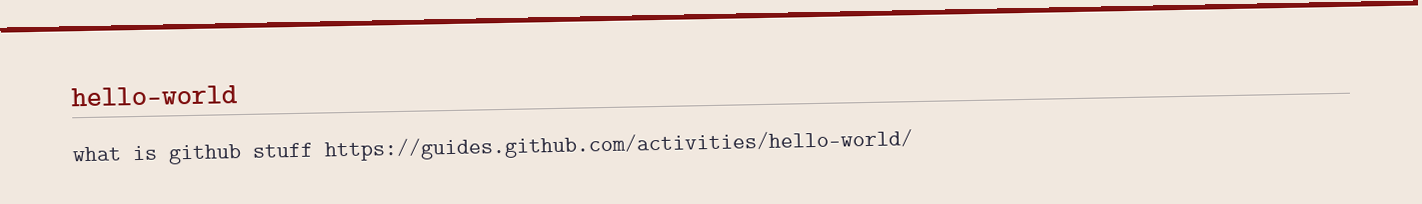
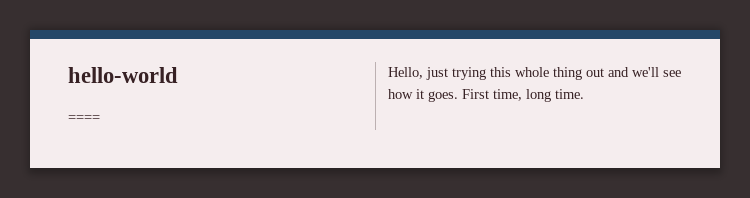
[72,129,913,165] what is github stuff https://guides.github.com/activities/hello-world/ -> [68,115,100,122] [388,67,681,80] [388,89,584,102] ==== // Hello, just trying this whole thing out and we'll see how it goes. First time, long time.

